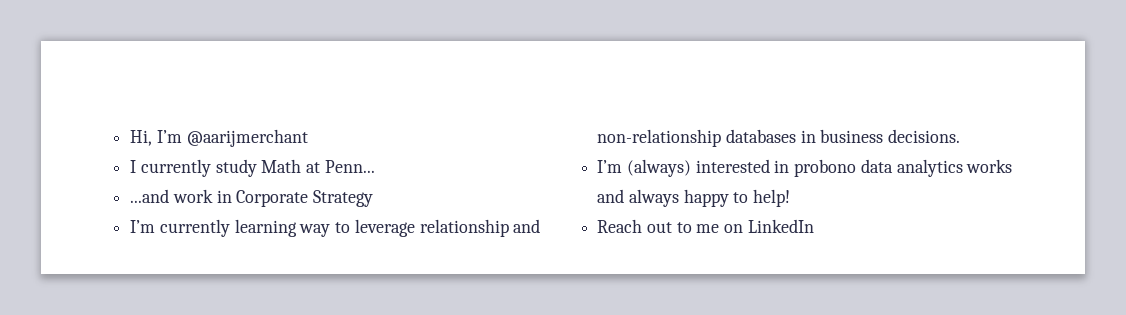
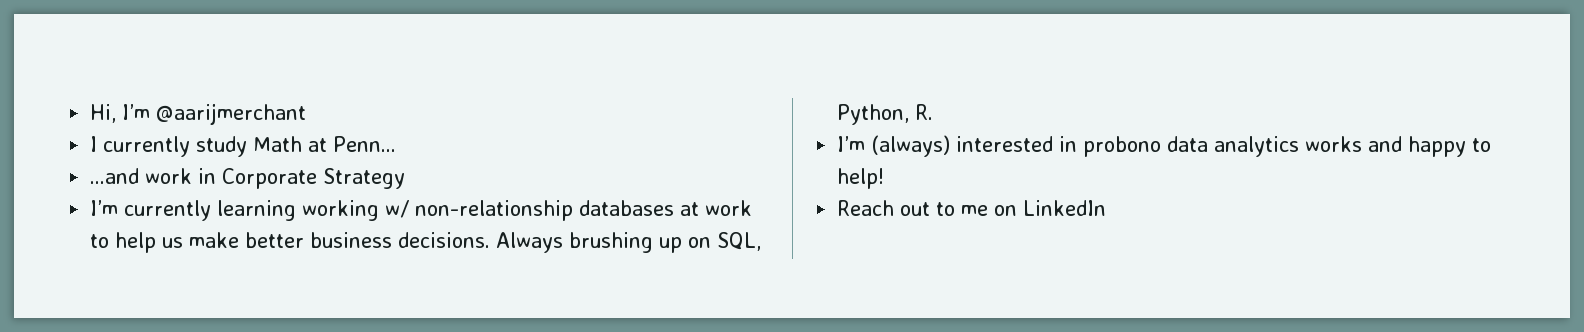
[299,219,541,237] [597,129,961,147] way to leverage relationship and non-relationship databases in business decisions. -> [302,200,753,221] [90,232,762,253] [837,104,934,125] working w/ non-relationship databases at work to help us make better business decisions. Always brushing up on SQL, Python, R.
[628,189,679,207] always -> (1403, 144) none

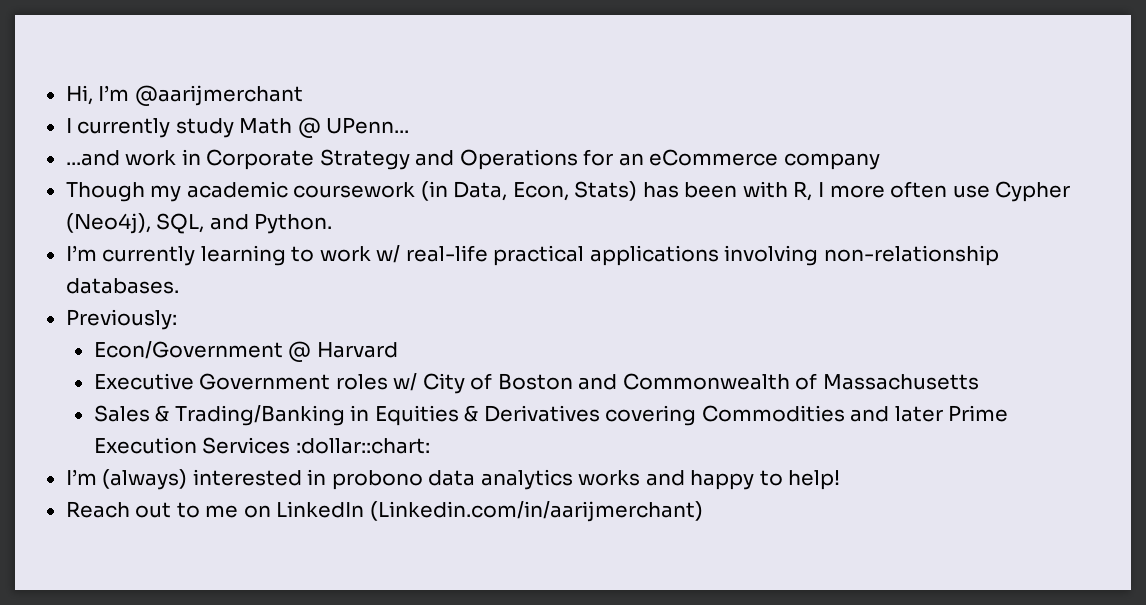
[308,136,397,152] at Penn... -> [297,117,410,138] @ UPenn...
[90,200,753,221] [90,232,762,253] [837,104,934,125] // I’m currently learning working w/ non-relationship databases at work to help us make better business decisions. Always brushing up on SQL, Python, R. -> [415,149,880,170] [65,181,1071,202] [65,213,333,234] [65,245,999,266] [65,278,179,294] [65,309,177,330] [93,341,398,362] [93,373,979,394] [93,405,1009,426] [93,437,430,454] and Operations for an eCommerce company // Though my academic coursework (in Data, Econ, Stats) has been with R, I more often use Cypher (Neo4j), SQL, and Python. // I’m currently learning to work w/ real-life practical applications involving non-relationship databases. // Previously: // Econ/Government @ Harvard // Executive Government roles w/ City of Boston and Commonwealth of Massachusetts // Sales & Trading/Banking in Equities & Derivatives covering Commodities and later Prime Execution Services :dollar::chart:
(1107, 208) none -> [369,501,703,522] (Linkedin.com/in/aarijmerchant)

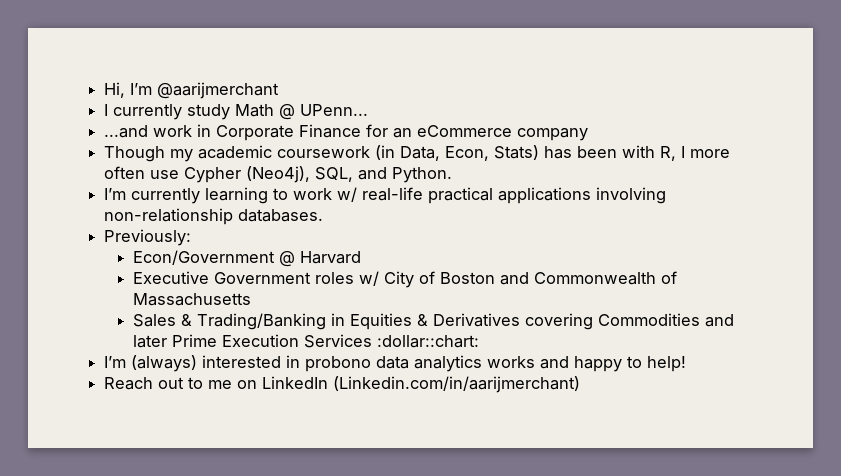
[319,149,578,170] Strategy and Operations -> [299,124,362,138] Finance

